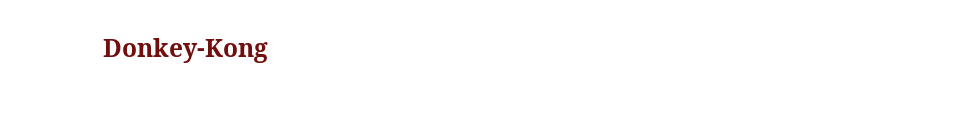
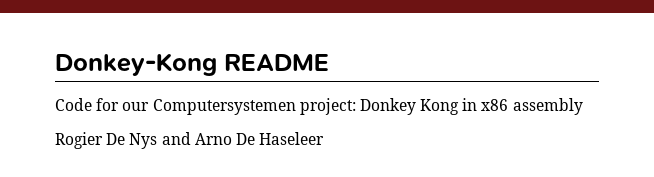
(268, 50) none -> [224,54,329,71] [55,98,583,115] [55,132,325,149] README // Code for our Computersystemen project: Donkey Kong in x86 assembly // Rogier De Nys and Arno De Haseleer

